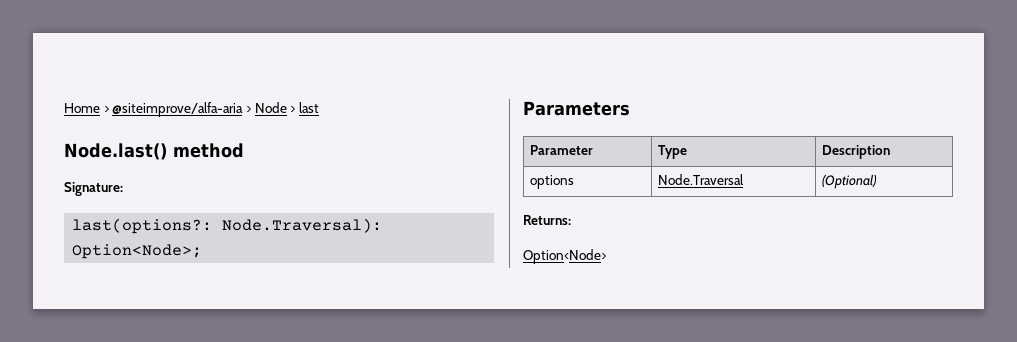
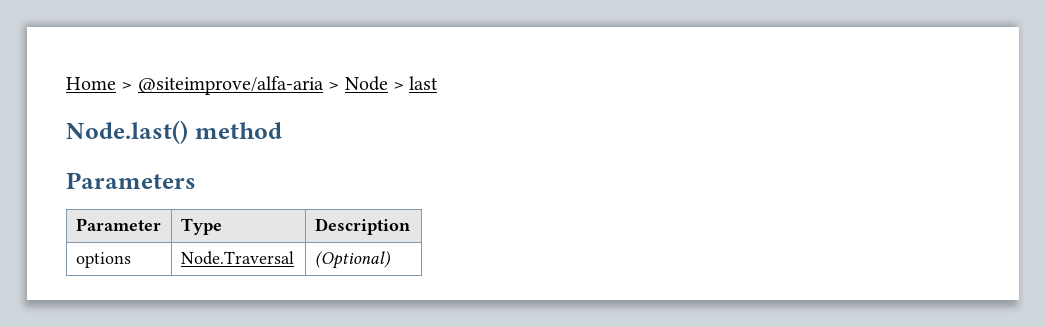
[64,182,123,196] [72,218,383,234] [72,244,203,259] // Signature: // last(options?: Node.Traversal): Option<Node>; -> (282, 130) none
[523,215,571,225] [523,249,606,264] // Returns: // Option<Node> -> (390, 260) none

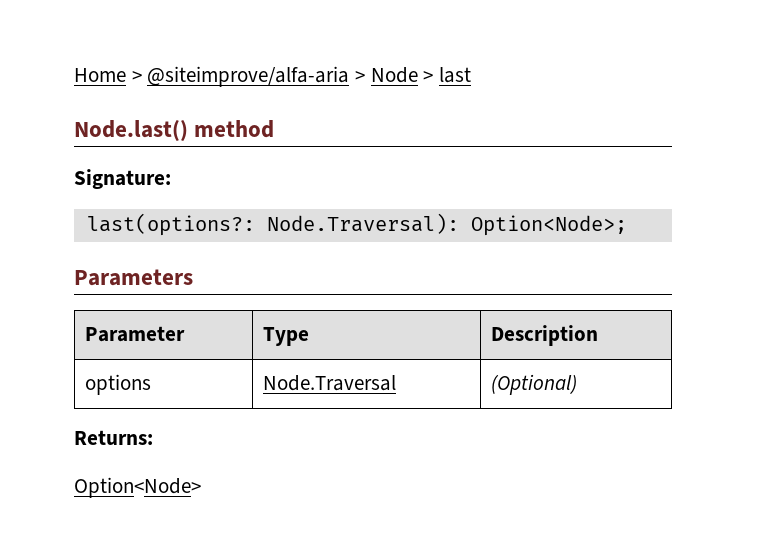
(282, 130) none -> [74,169,171,189] [86,213,627,236] // Signature: // last(options?: Node.Traversal): Option<Node>;
(390, 260) none -> [74,430,153,445] [74,477,201,498] // Returns: // Option<Node>

